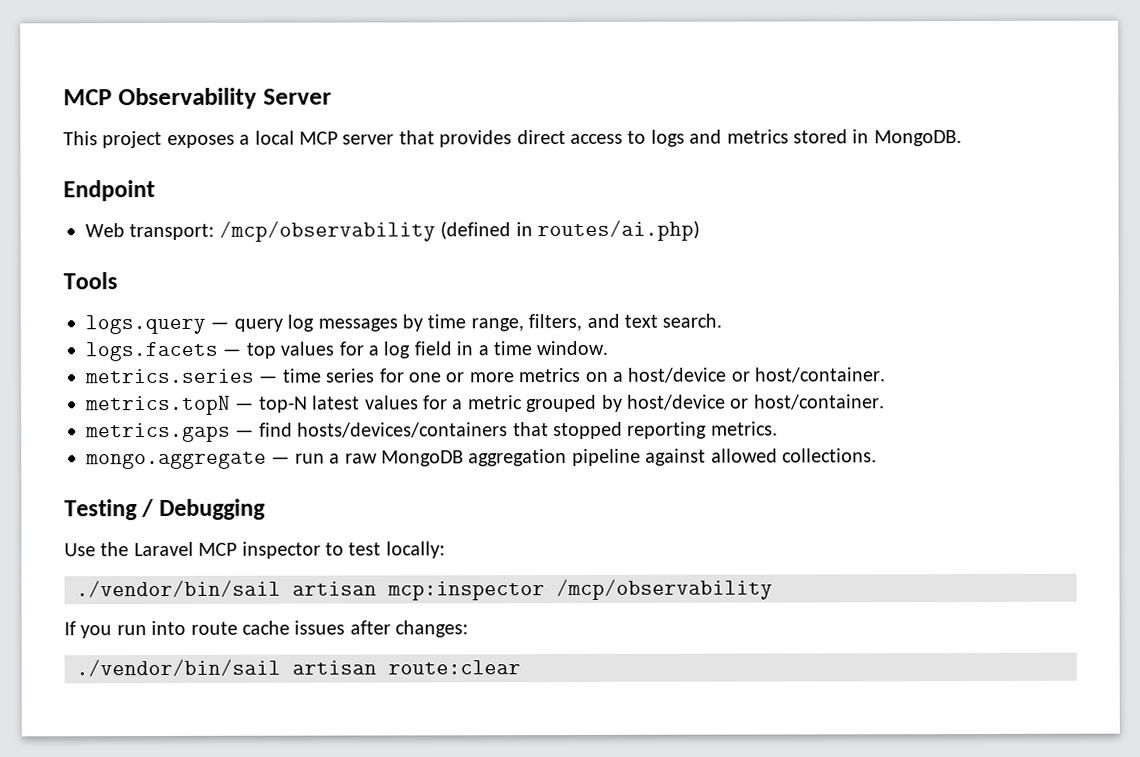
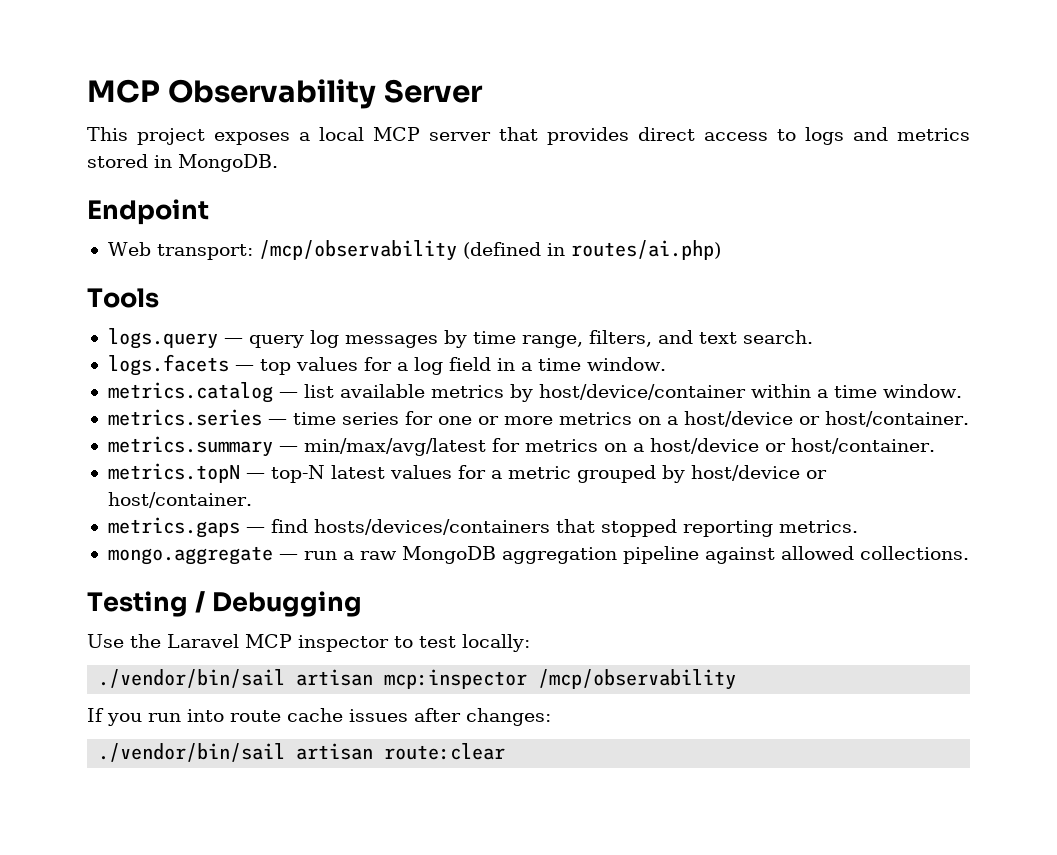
(609, 348) none -> [107,382,962,403] // metrics.catalog — list available metrics by host/device/container within a time window.
(887, 375) none -> [107,436,935,457] // metrics.summary — min/max/avg/latest for metrics on a host/device or host/container.

